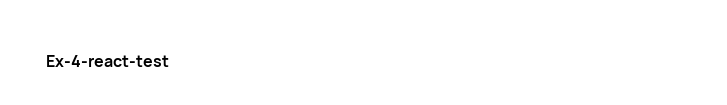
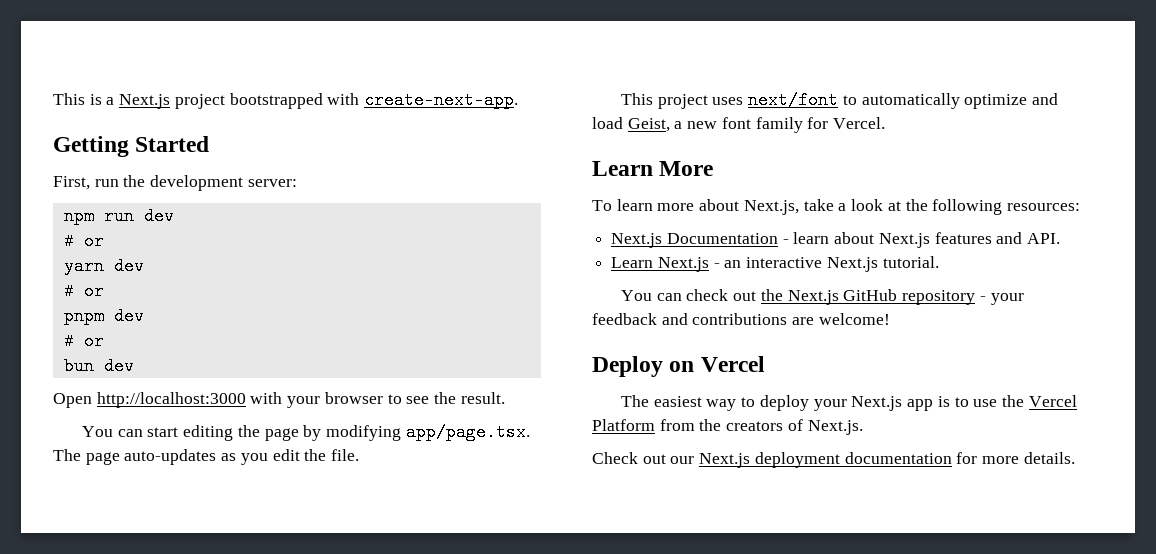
[46,55,169,67] Ex-4-react-test -> [53,91,519,109] [53,136,210,157] [53,175,297,191] [63,207,174,225] [63,232,104,250] [63,257,144,275] [63,282,104,300] [63,307,144,325] [63,332,104,350] [63,357,134,375] [53,392,505,408] [81,423,530,441] [53,449,360,465] [620,91,1059,109] [592,117,886,133] [592,161,714,176] [592,199,1080,215] [611,232,1061,248] [611,256,939,272] [620,289,1024,305] [592,313,890,325] [592,356,765,377] [620,395,1077,411] [592,419,863,435] [592,452,1075,468] This is a Next.js project bootstrapped with create-next-app. // Getting Started // First, run the development server: // npm run dev // # or // yarn dev // # or // pnpm dev // # or // bun dev // Open http://localhost:3000 with your browser to see the result. // You can start editing the page by modifying app/page.tsx. The page auto-updates as you edit the file. // This project uses next/font to automatically optimize and load Geist, a new font family for Vercel. // Learn More // To learn more about Next.js, take a look at the following resources: // Next.js Documentation - learn about Next.js features and API. // Learn Next.js - an interactive Next.js tutorial. // You can check out the Next.js GitHub repository - your feedback and contributions are welcome! // Deploy on Vercel // The easiest way to deploy your Next.js app is to use the Vercel Platform from the creators of Next.js. // Check out our Next.js deployment documentation for more details.

